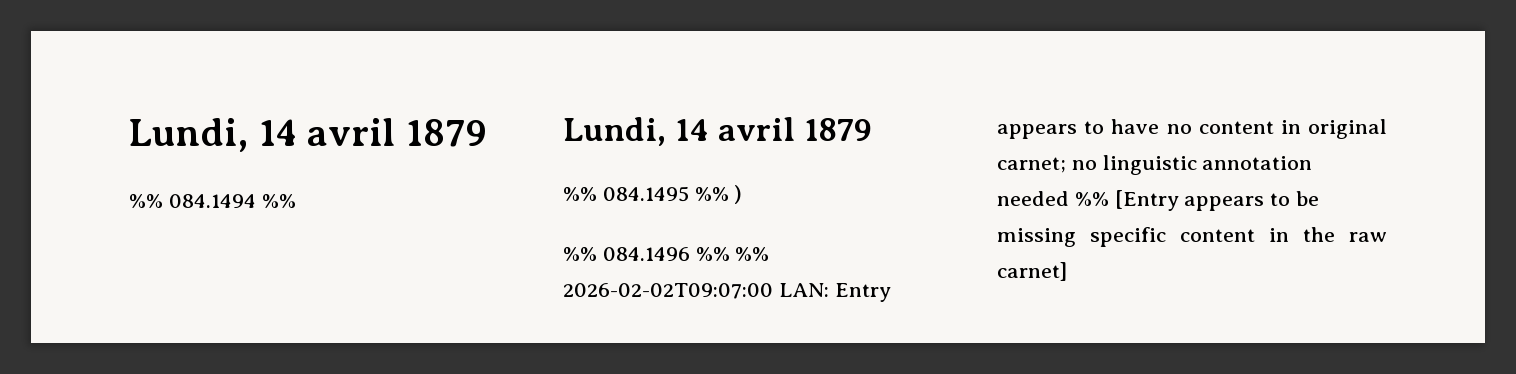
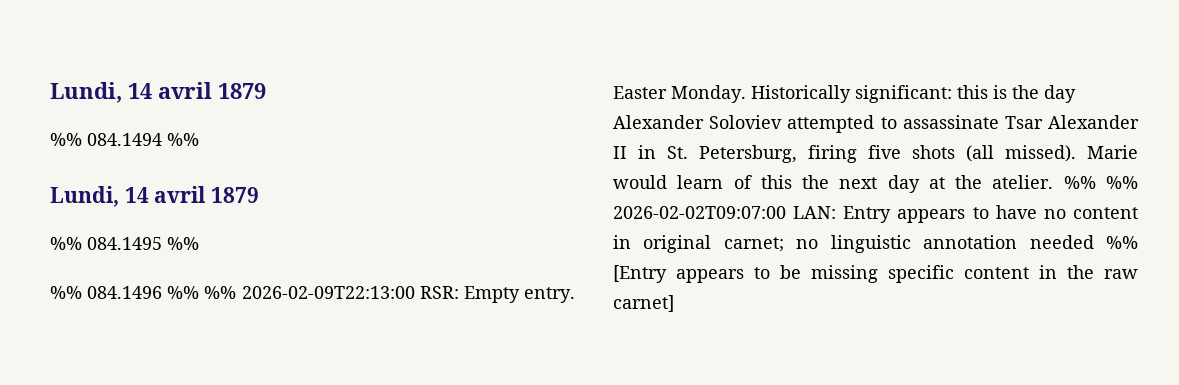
[734,185,743,204] ) -> (199, 243) none
(770, 254) none -> [241,286,575,303] [613,85,1076,103] [613,115,1139,133] [613,145,1138,163] [613,175,1138,193] 2026-02-09T22:13:00 RSR: Empty entry. Easter Monday. Historically significant: this is the day Alexander Soloviev attempted to assassinate Tsar Alexander II in St. Petersburg, firing five shots (all missed). Marie would learn of this the next day at the atelier. %% %%

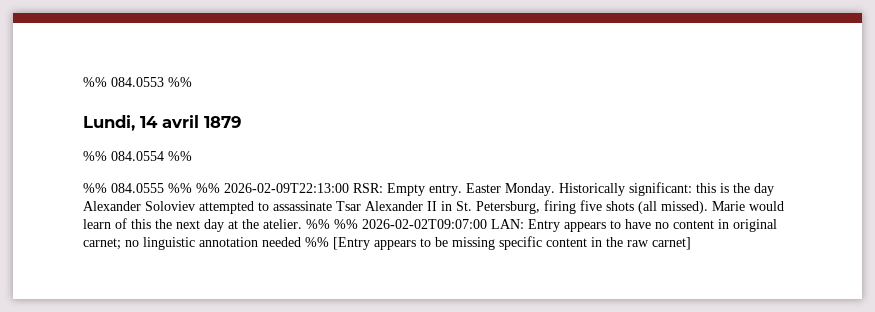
[50,82,266,103] [50,133,162,146] Lundi, 14 avril 1879 // %% 084.1494 -> [83,77,164,87] %% 084.0553
[87,237,162,250] 084.1495 -> [111,151,164,161] 084.0554
[87,286,163,299] 084.1496 -> [111,183,164,193] 084.0555

